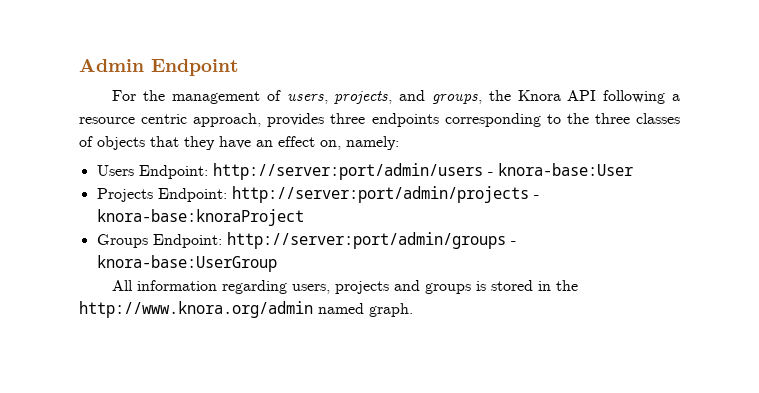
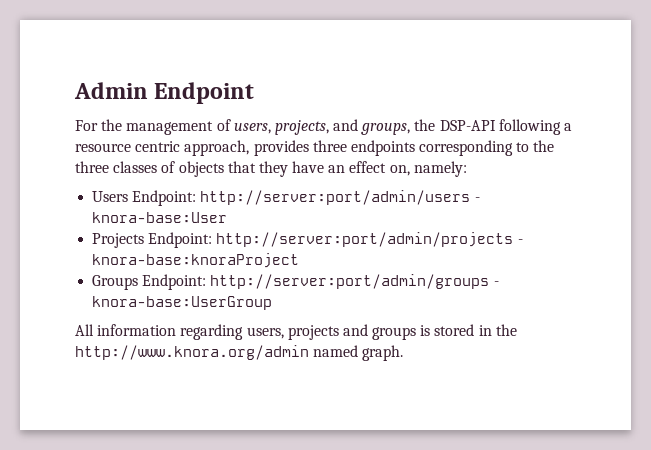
[517,90,597,101] Knora API -> [439,120,496,131] DSP-API

